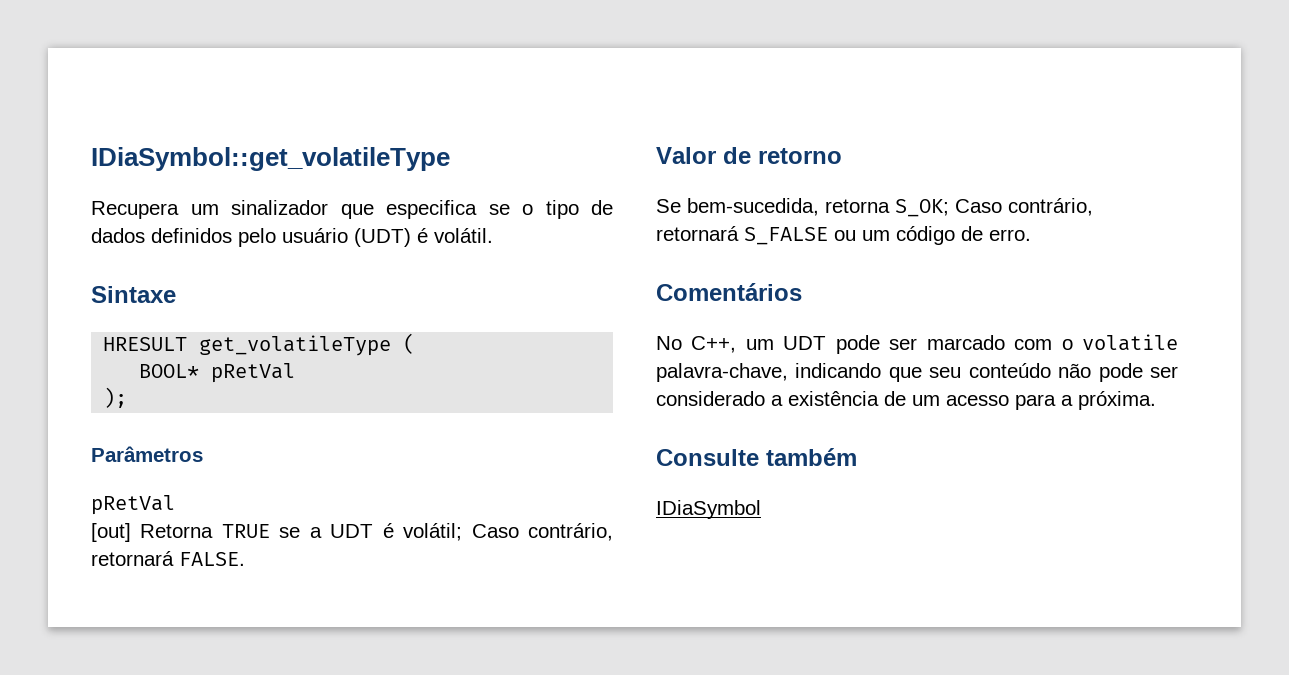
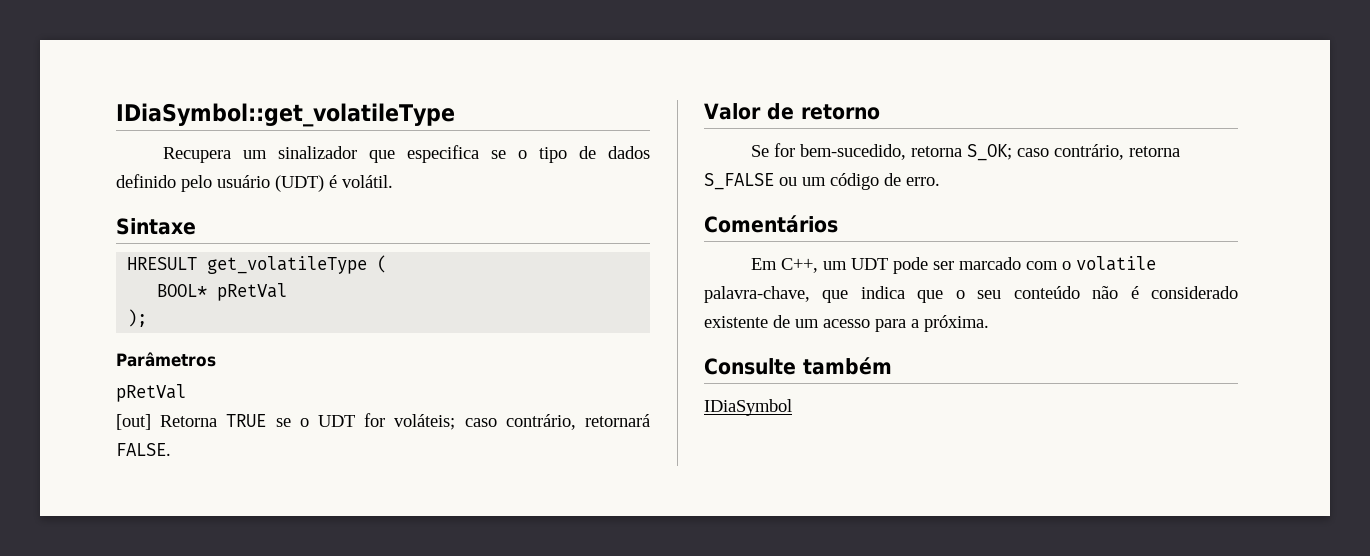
[151,228,232,243] definidos -> [116,174,176,188] definido
[309,523,519,541] a UDT é volátil; Caso -> [299,413,497,430] o UDT for voláteis; caso
[687,198,1093,217] [656,226,739,241] bem-sucedida, retorna S_OK; Caso contrário, retornará -> [773,143,1180,161] for bem-sucedido, retorna S_OK; caso contrário, retorna
[656,336,682,350] No -> [750,258,777,270] Em
[795,363,1178,382] [656,391,879,406] indicando que seu conteúdo não pode ser considerado a existência -> [822,286,1238,303] [704,316,768,328] que indica que o seu conteúdo não é considerado existente

